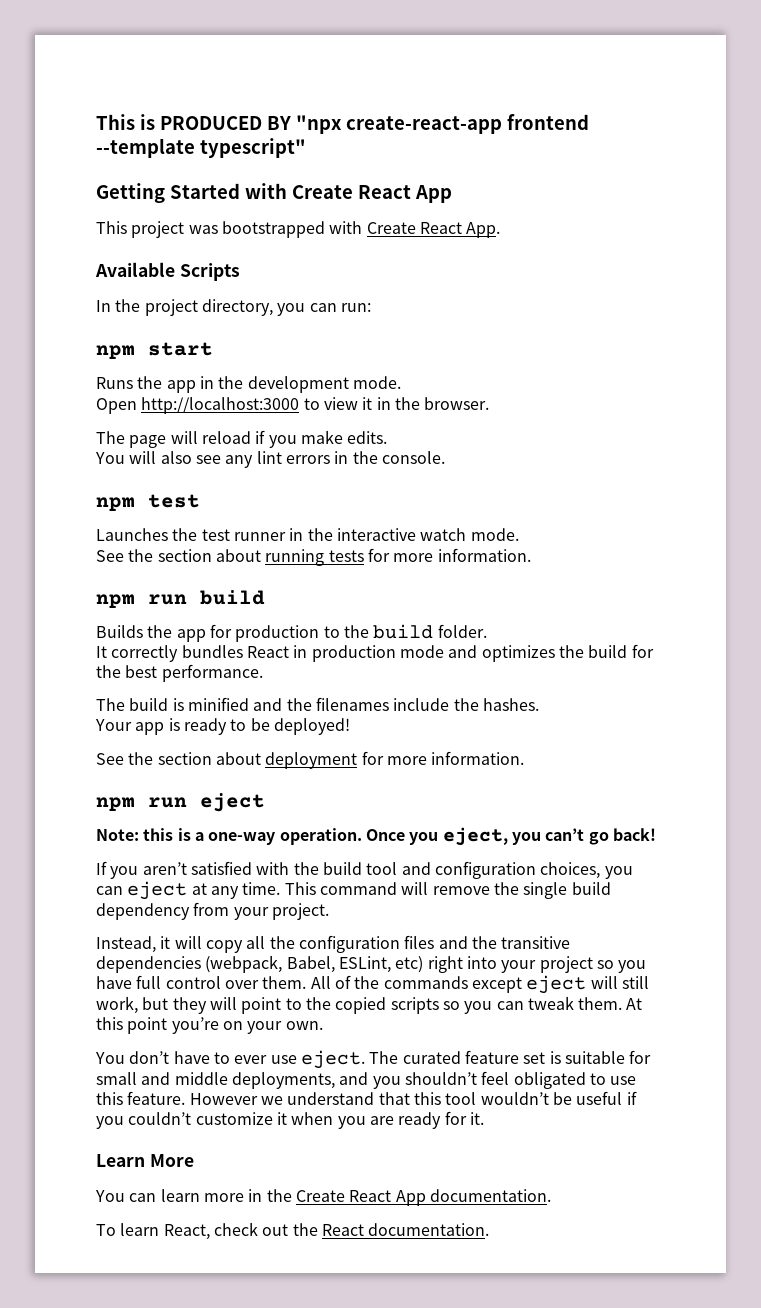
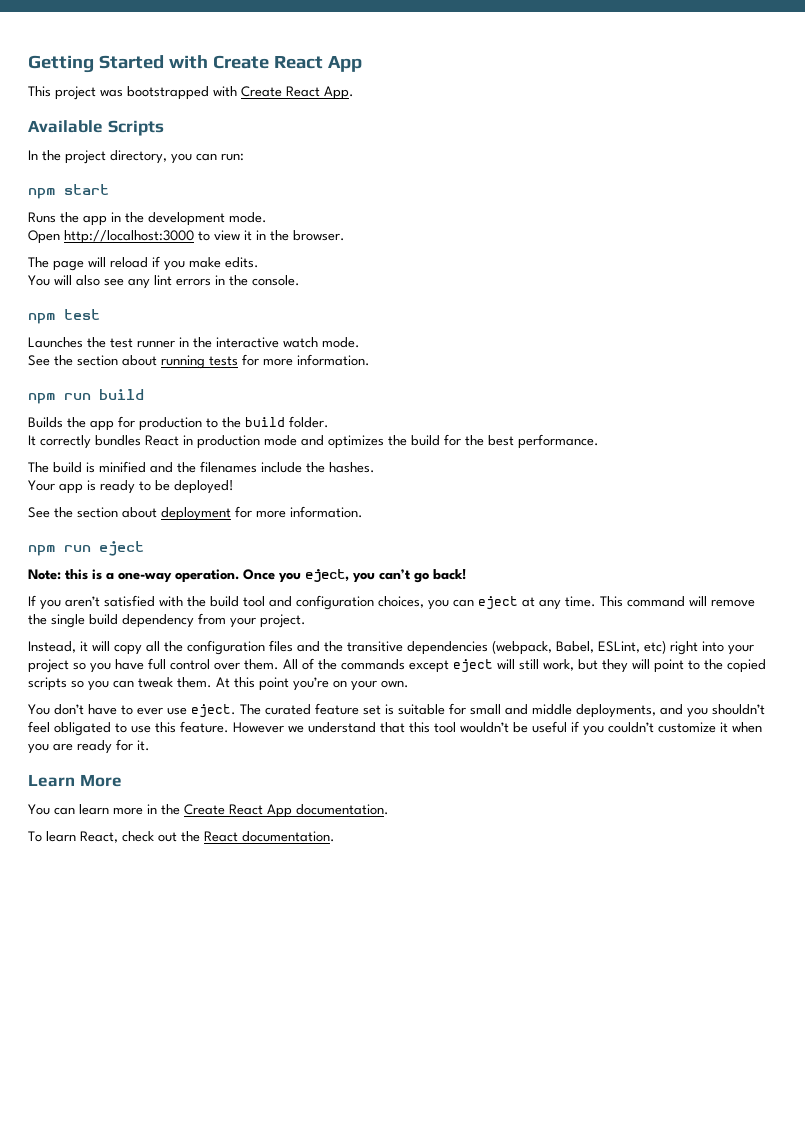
[96,114,589,134] [96,138,306,158] This is PRODUCED BY "npx create-react-app frontend --template typescript" // -> (28, 64) none

